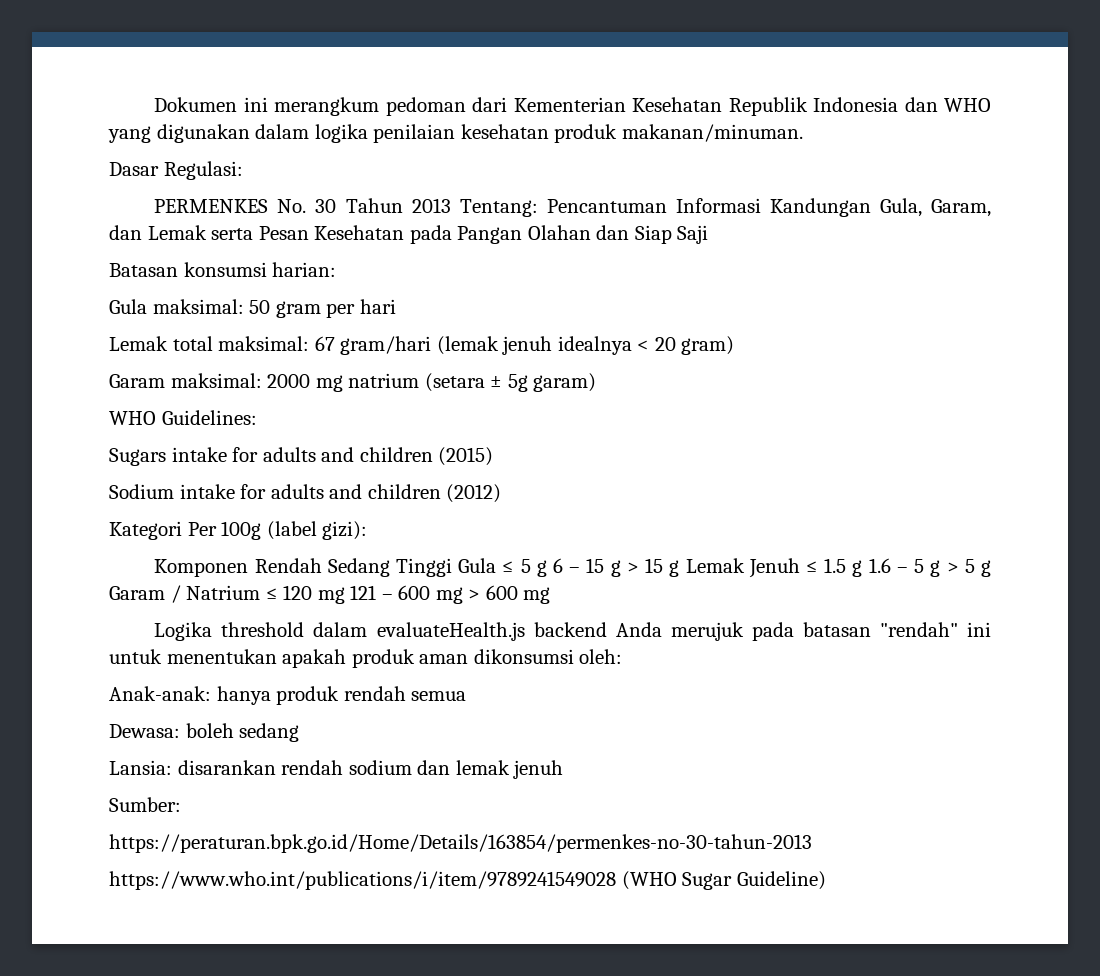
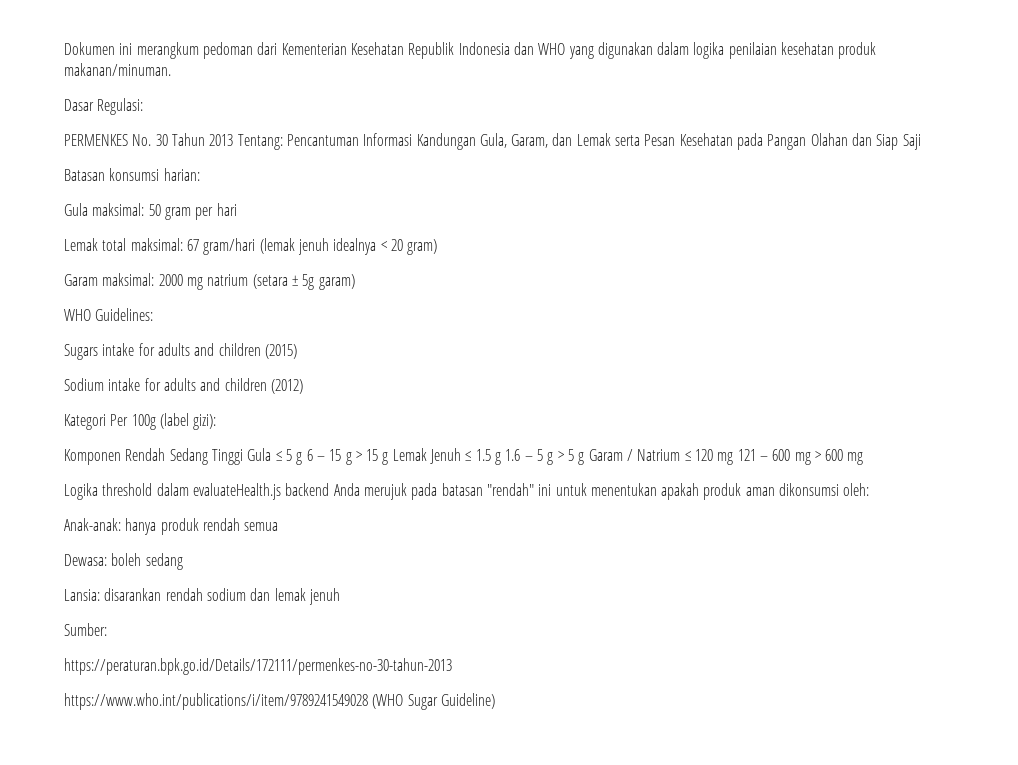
[109,834,812,853] https://peraturan.bpk.go.id/Home/Details/163854/permenkes-no-30-tahun-2013 -> [64,658,452,675] https://peraturan.bpk.go.id/Details/172111/permenkes-no-30-tahun-2013

